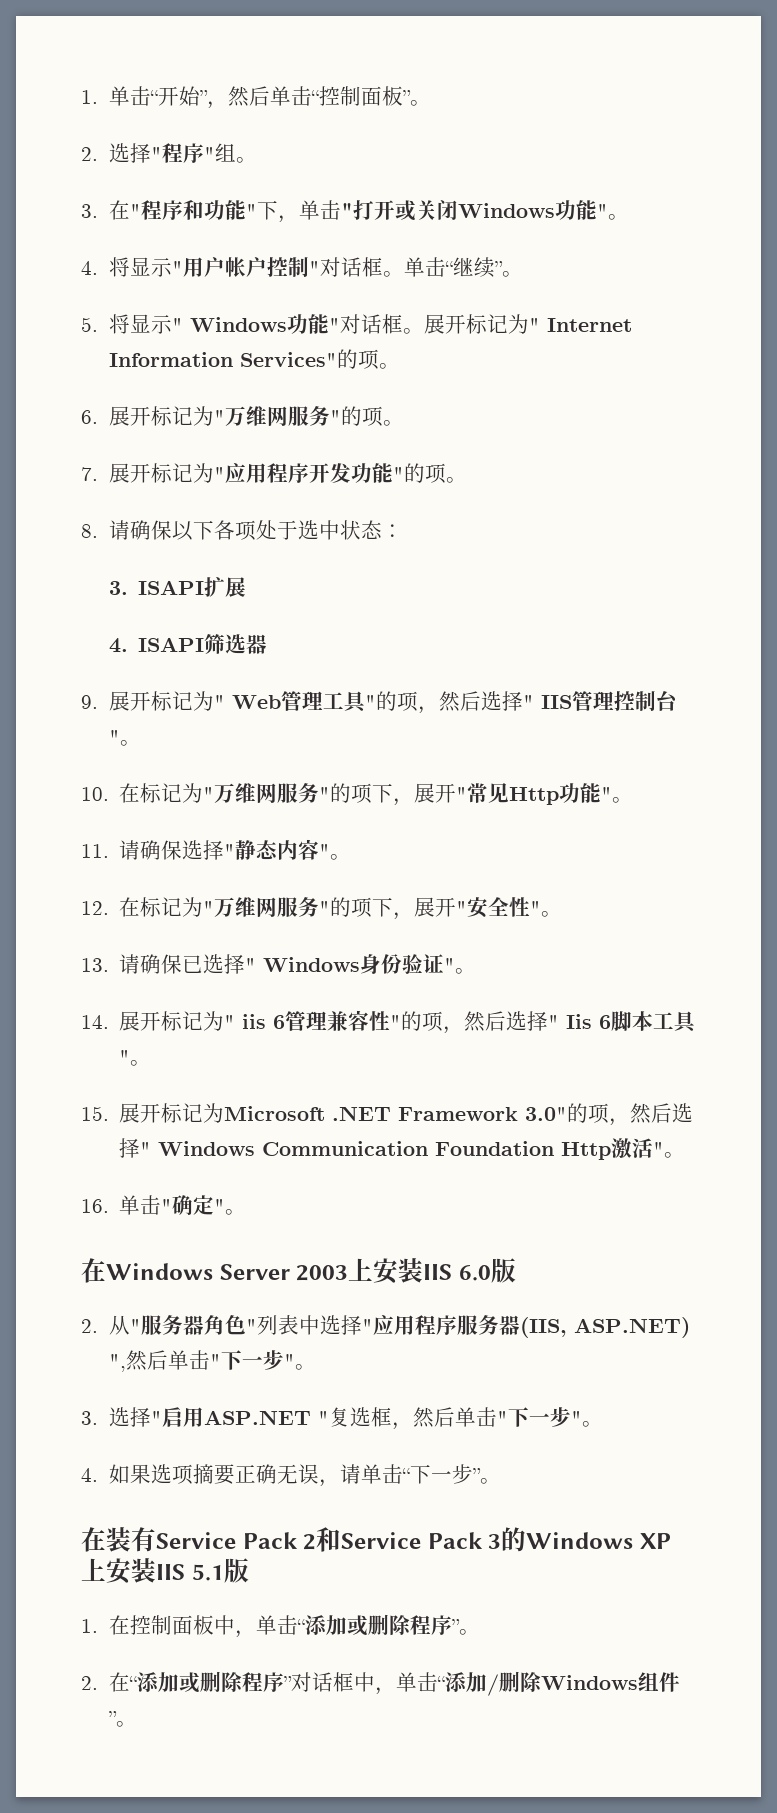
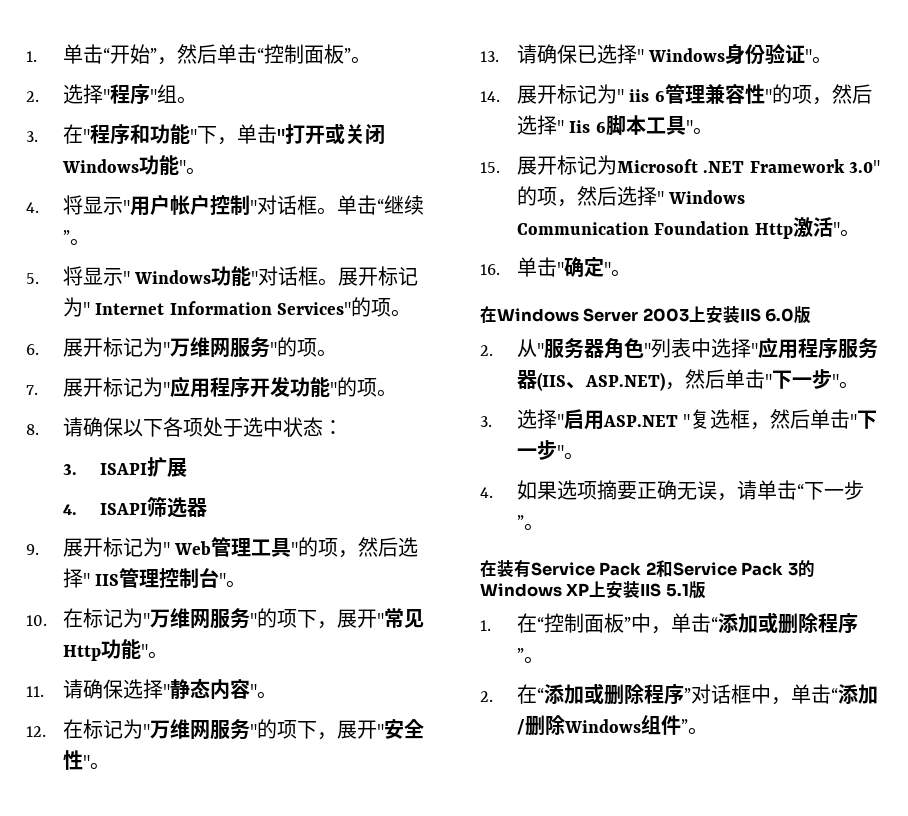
[519,1317,690,1338] [108,1354,126,1372] (IIS, ASP.NET) ", -> [537,372,686,391] (IIS、ASP.NET)，
[129,1615,214,1635] 控制面板 -> [537,613,632,633] “控制面板”

